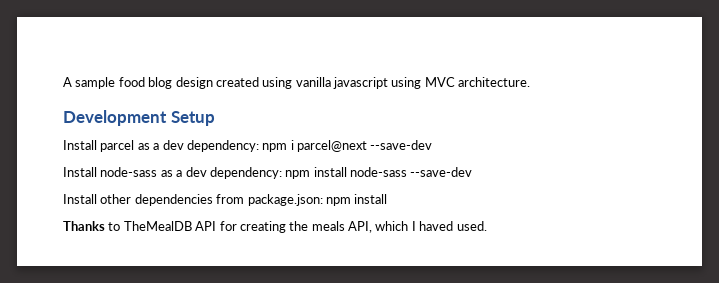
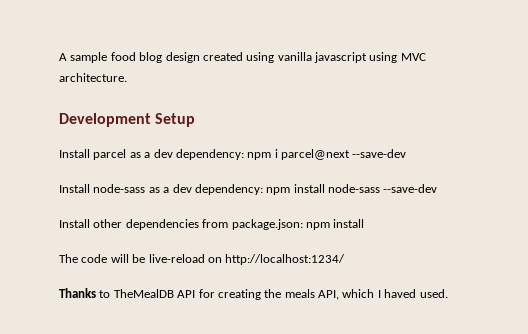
(388, 199) none -> [59,254,346,265] // The code will be live-reload on http://localhost:1234/

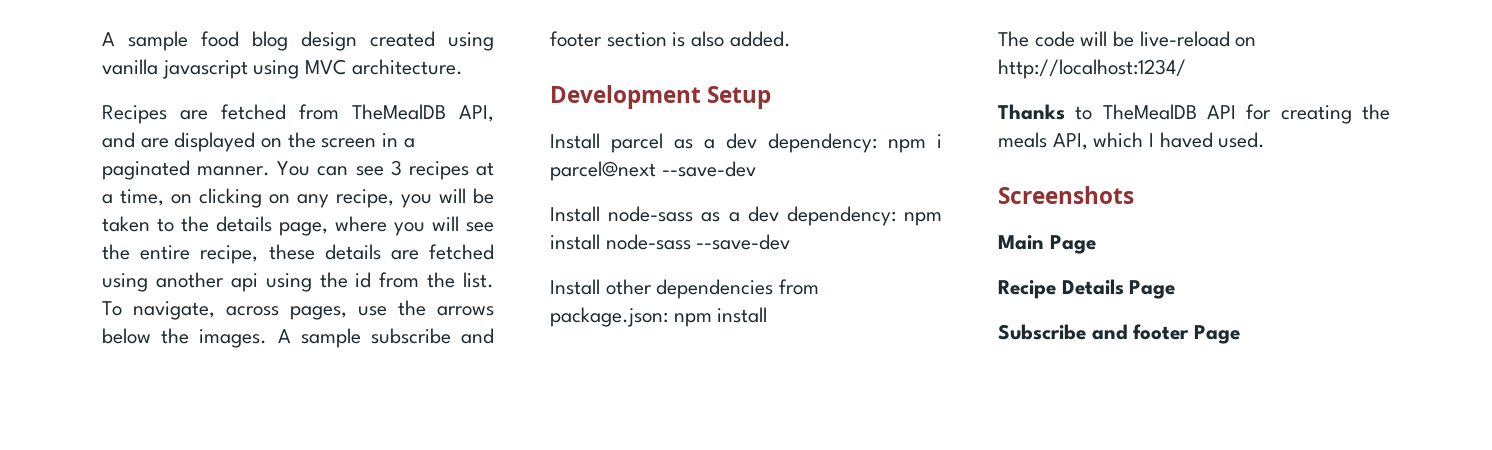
(127, 77) none -> [102,104,494,124] [102,132,415,152] [102,160,495,180] [102,188,494,208] [102,216,494,236] [102,244,494,264] [102,272,494,292] [102,300,494,320] [102,328,494,348] [550,31,791,47] // Recipes are fetched from TheMealDB API, and are displayed on the screen in a paginated manner. You can see 3 recipes at a time, on clicking on any recipe, you will be taken to the details page, where you will see the entire recipe, these details are fetched using another api using the id from the list. To navigate, across pages, use the arrows below the images. A sample subscribe and footer section is also added.
(448, 293) none -> [998,186,1134,204] [998,235,1096,254] [998,279,1176,299] [998,324,1241,344] // Screenshots // Main Page // Recipe Details Page // Subscribe and footer Page

